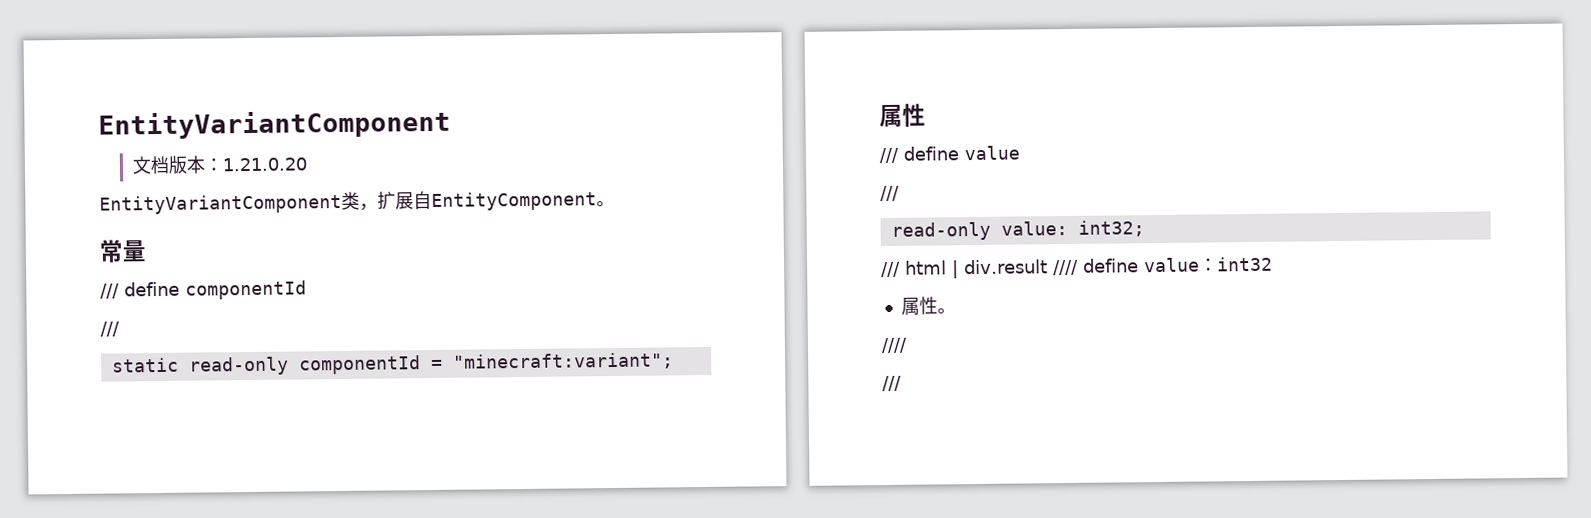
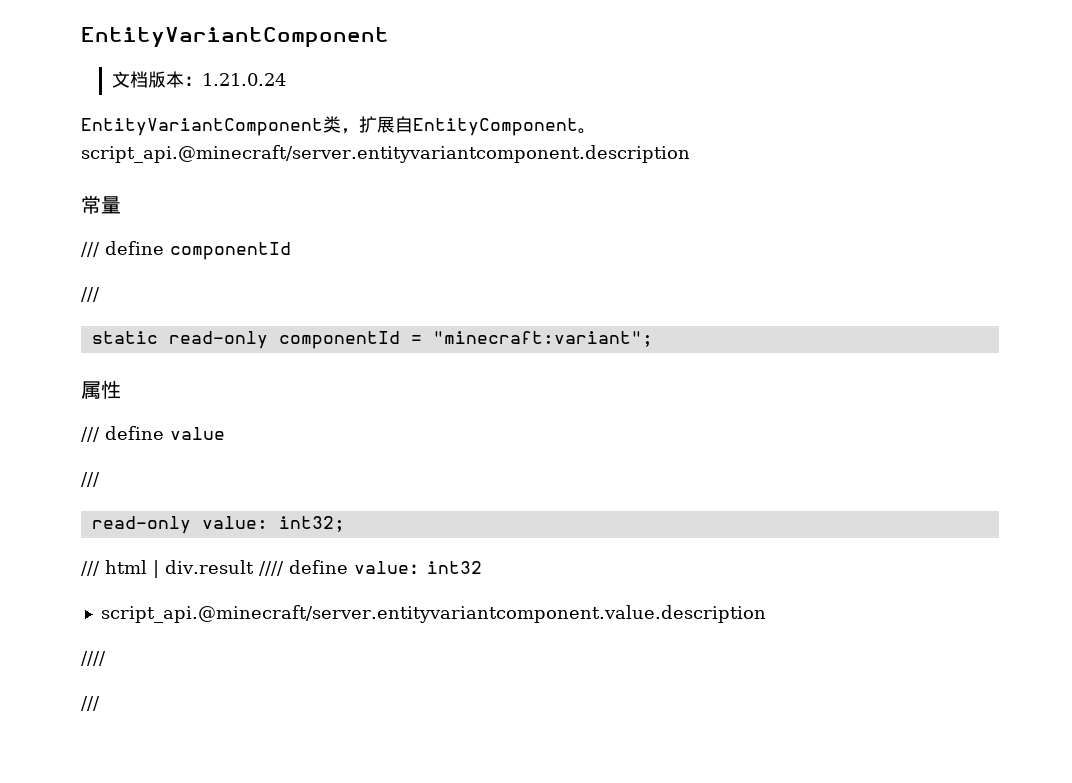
[221,157,307,172] 1.21.0.20 -> [201,73,286,86] 1.21.0.24
(615, 203) none -> [81,145,690,163] script_api.@minecraft/server.entityvariantcomponent.description
[900,296,956,315] 属性。 -> [100,605,766,623] script_api.@minecraft/server.entityvariantcomponent.value.description

